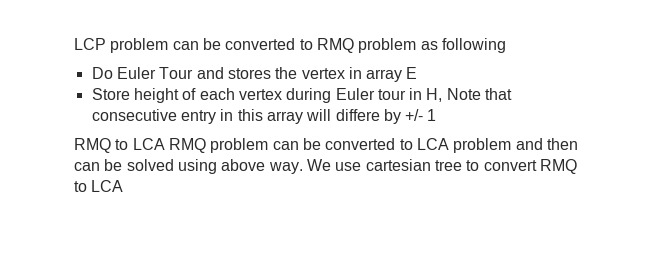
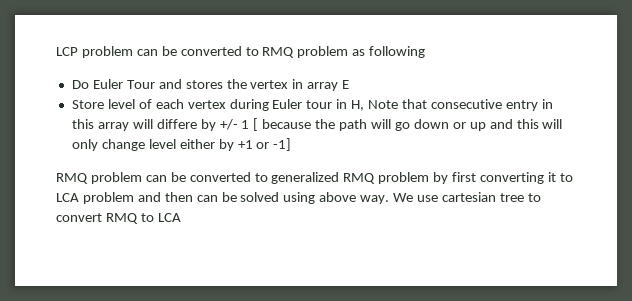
[133,88,179,103] height -> [107,99,135,109] level
[74,138,165,153] // RMQ to LCA -> [253,118,563,131] [71,138,292,151] [ because the path will go down or up and this will only change level either by +1 or -1] //
(413, 144) none -> [271,172,573,184] generalized RMQ problem by first converting it to

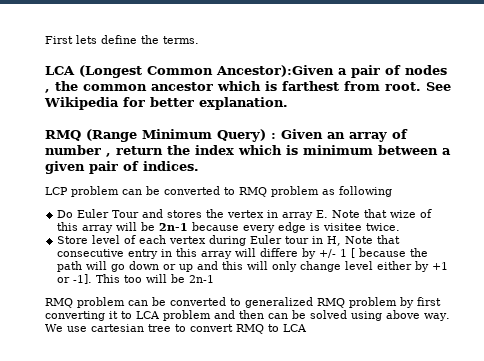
(56, 51) none -> [45,35,199,44] [45,65,447,78] [45,81,451,93] [44,97,288,110] [45,129,408,142] [45,145,451,157] [45,161,199,174] First lets define the terms. // LCA (Longest Common Ancestor):Given a pair of nodes , the common ancestor which is farthest from root. See Wikipedia for better explanation. // RMQ (Range Minimum Query) : Given an array of number , return the index which is minimum between a given pair of indices. //
[342,80,350,89] E -> [316,209,433,218] [57,222,401,233] E. Note that wize of this array will be 2n-1 because every edge is visitee twice.
[273,138,292,151] -1] -> [73,274,215,284] -1]. This too will be 2n-1

